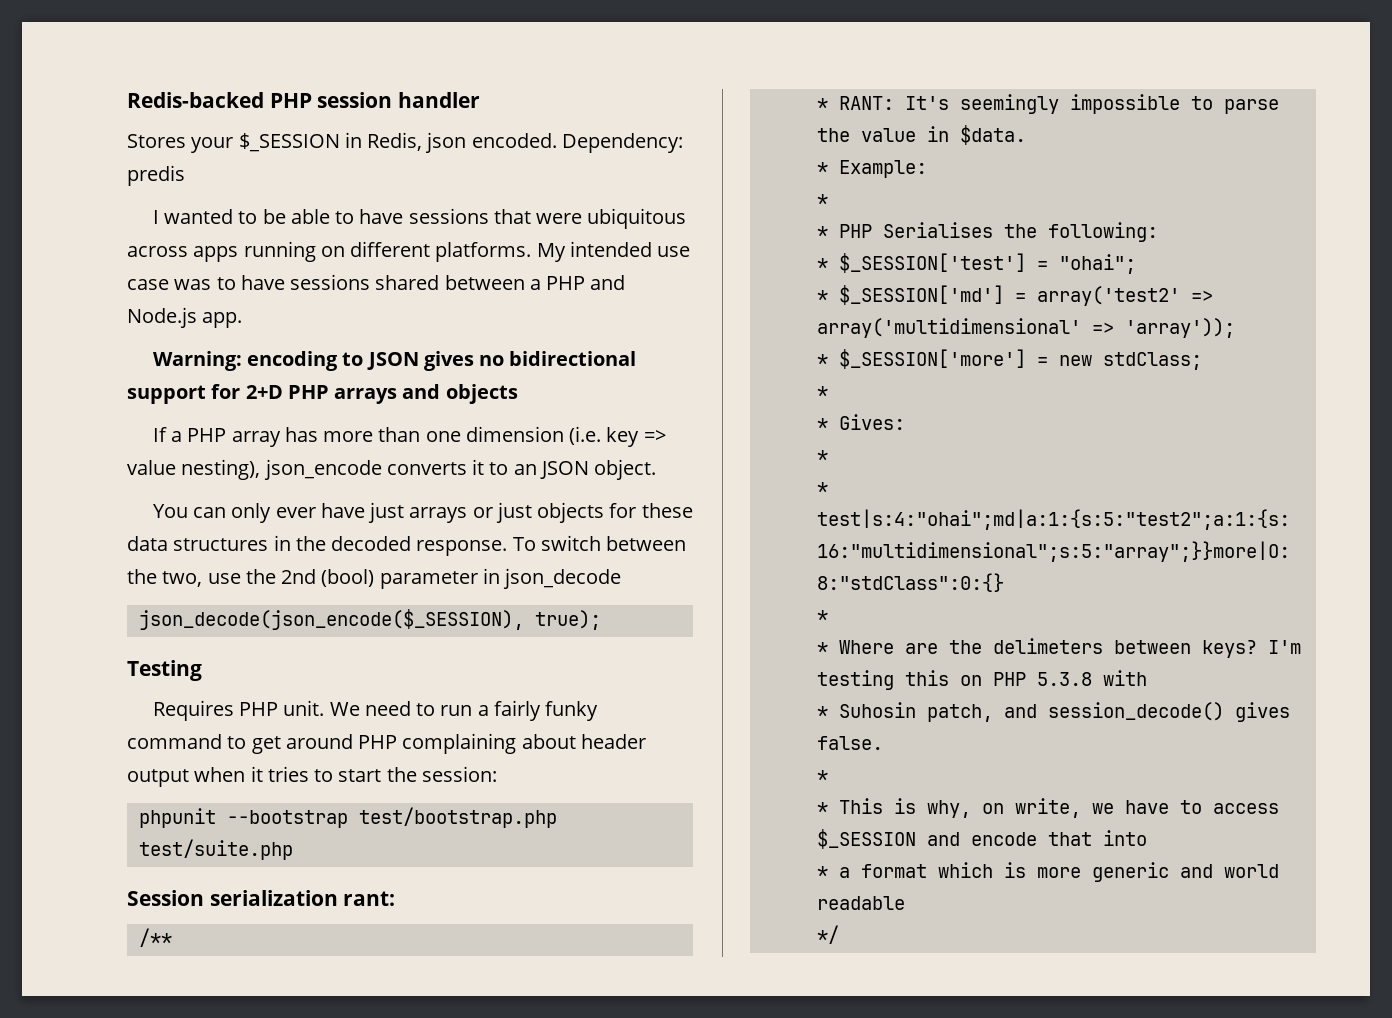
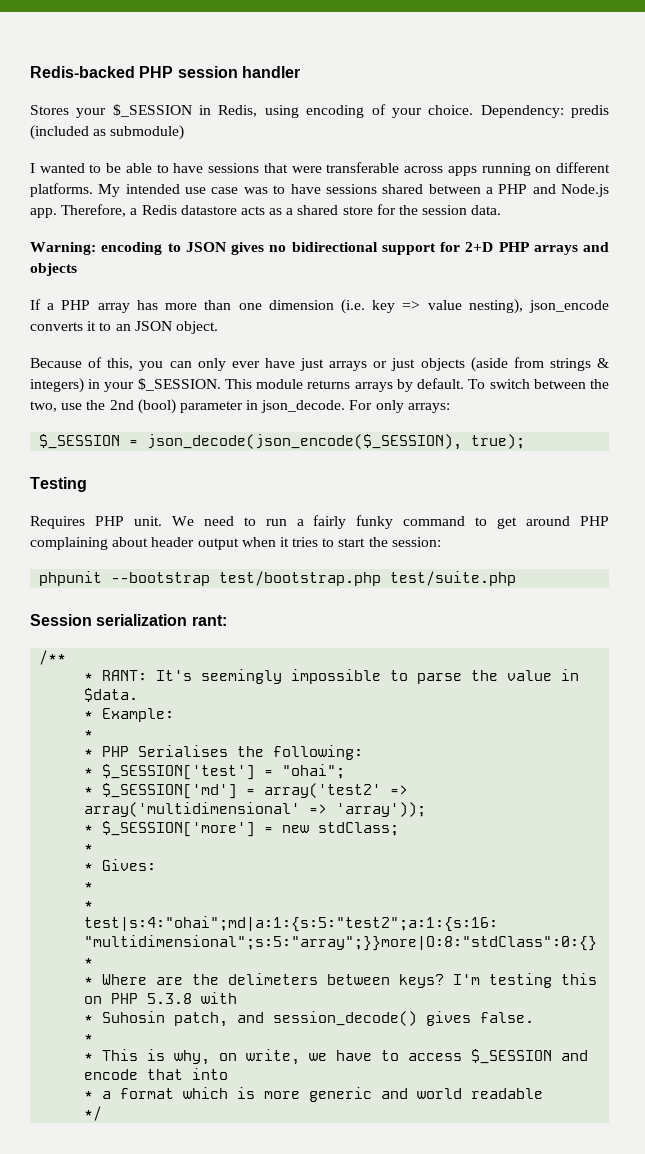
[425,132,557,153] json encoded. -> [264,104,474,118] using encoding of your choice.
(185, 175) none -> [30,125,185,140] (included as submodule)
[587,208,687,229] ubiquitous -> [326,162,400,173] transferable
(243, 320) none -> [61,204,502,217] Therefore, a Redis datastore acts as a shared store for the session data.
[152,504,188,518] You -> [30,357,164,371] Because of this, you
[609,503,693,518] [127,535,508,556] for these data structures in the decoded response. -> [470,357,609,372] [30,378,465,393] (aside from strings & integers) in your $_SESSION. This module returns arrays by default.
[503,568,622,589] json_decode // -> [261,400,450,413] [39,434,139,449] json_decode. For only arrays: // $_SESSION =

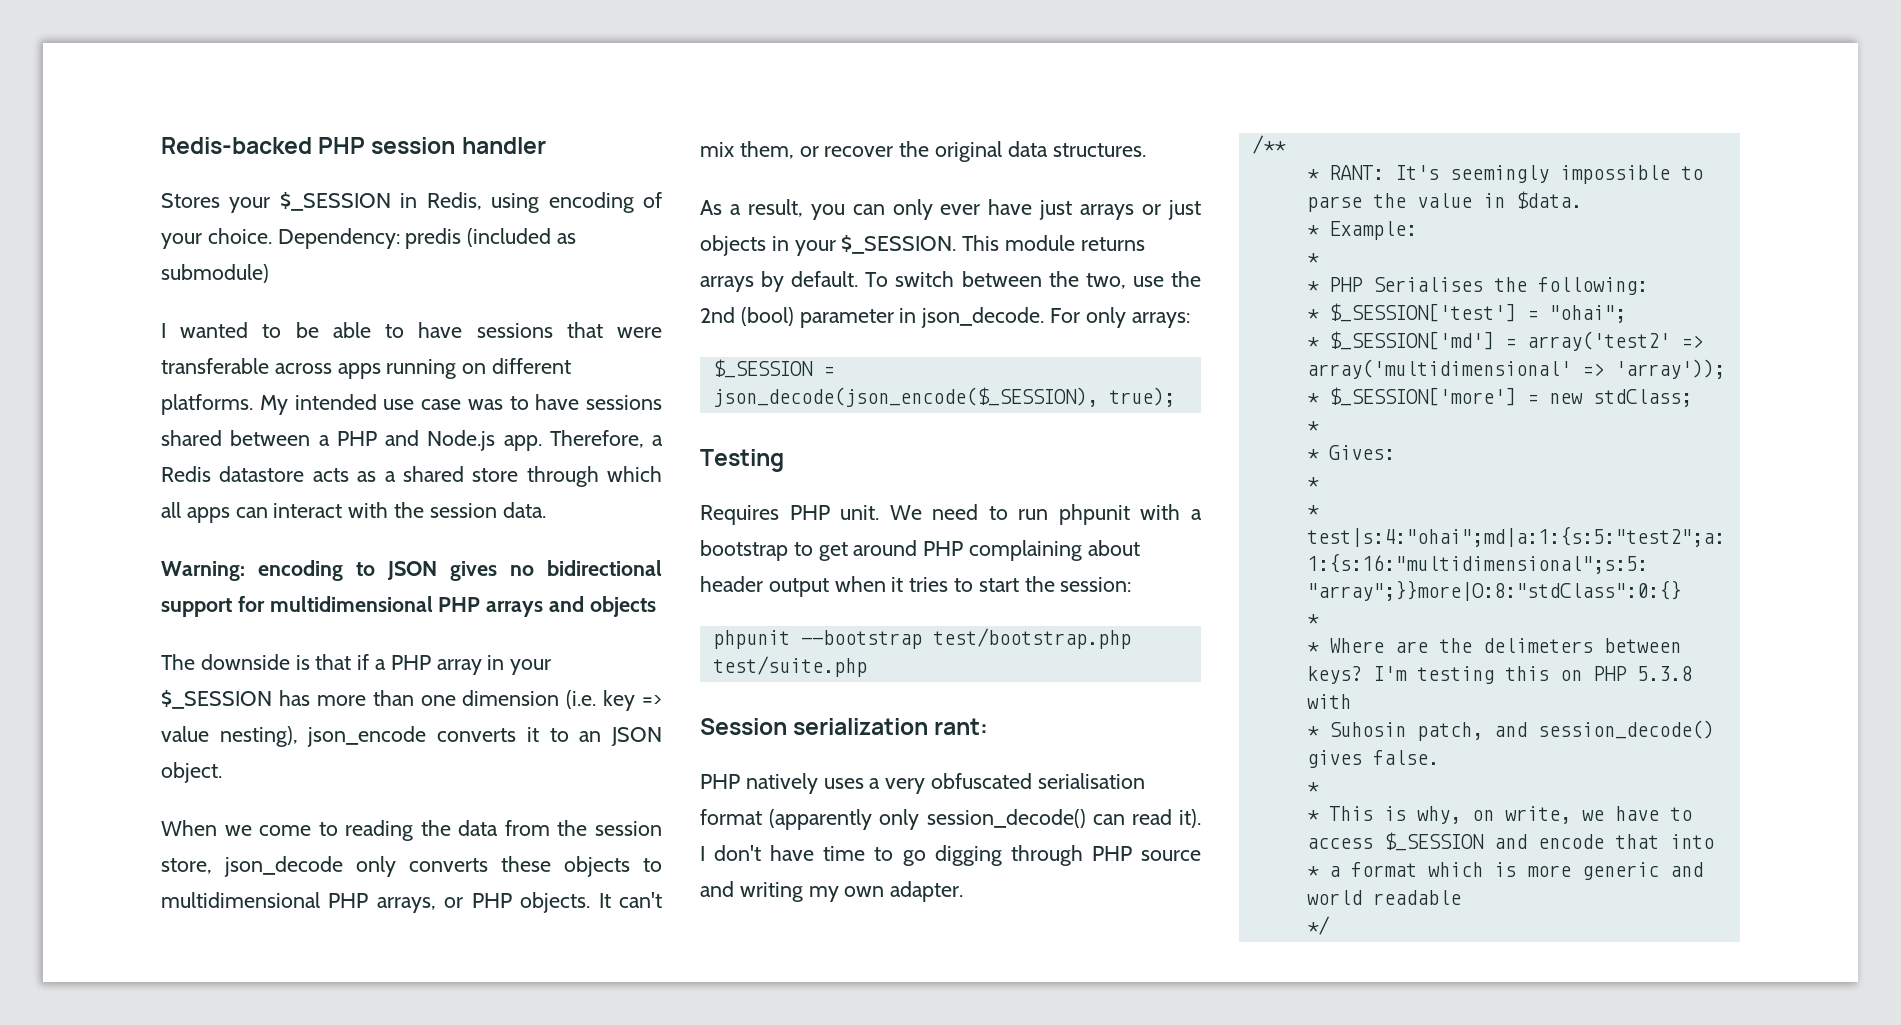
[376,204,396,215] for -> [526,466,662,487] [161,502,389,523] through which all apps can interact with
[465,242,494,252] 2+D -> [269,596,433,612] multidimensional
[30,299,130,313] If a PHP array -> [161,654,552,675] [161,690,272,709] The downside is that if a PHP array in your $_SESSION
[30,357,134,370] Because of this, -> [161,820,662,841] [161,856,662,877] [161,892,663,913] [700,141,1146,162] [700,199,803,217] When we come to reading the data from the session store, json_decode only converts these objects to multidimensional PHP arrays, or PHP objects. It can't mix them, or recover the original data structures. // As a result,
[470,357,609,372] [30,378,84,393] (aside from strings & integers) -> (766, 245) none
[296,515,466,529] a fairly funky command -> [1058,504,1202,525] [700,540,788,561] phpunit with a bootstrap
(227, 620) none -> [700,773,1145,794] [700,809,1201,830] [700,845,1201,866] [700,881,964,902] // PHP natively uses a very obfuscated serialisation format (apparently only session_decode() can read it). I don't have time to go digging through PHP source and writing my own adapter.

